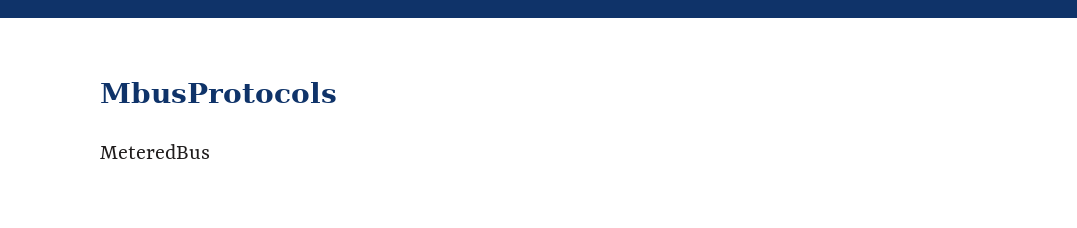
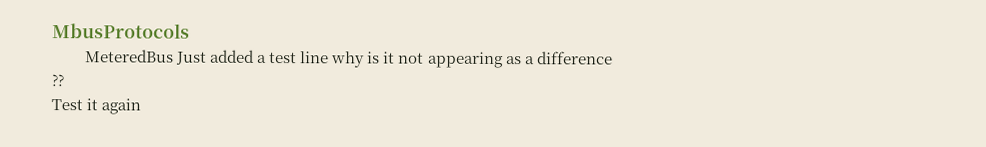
(210, 151) none -> [176,49,613,69] [51,74,64,87] [51,98,142,115] Just added a test line why is it not appearing as a difference // ?? // Test it again

